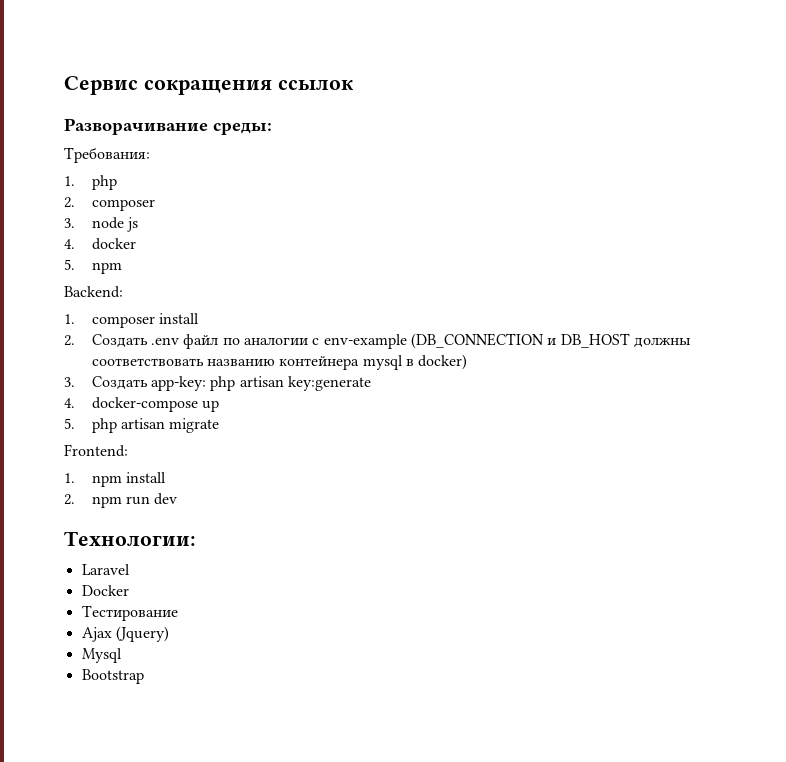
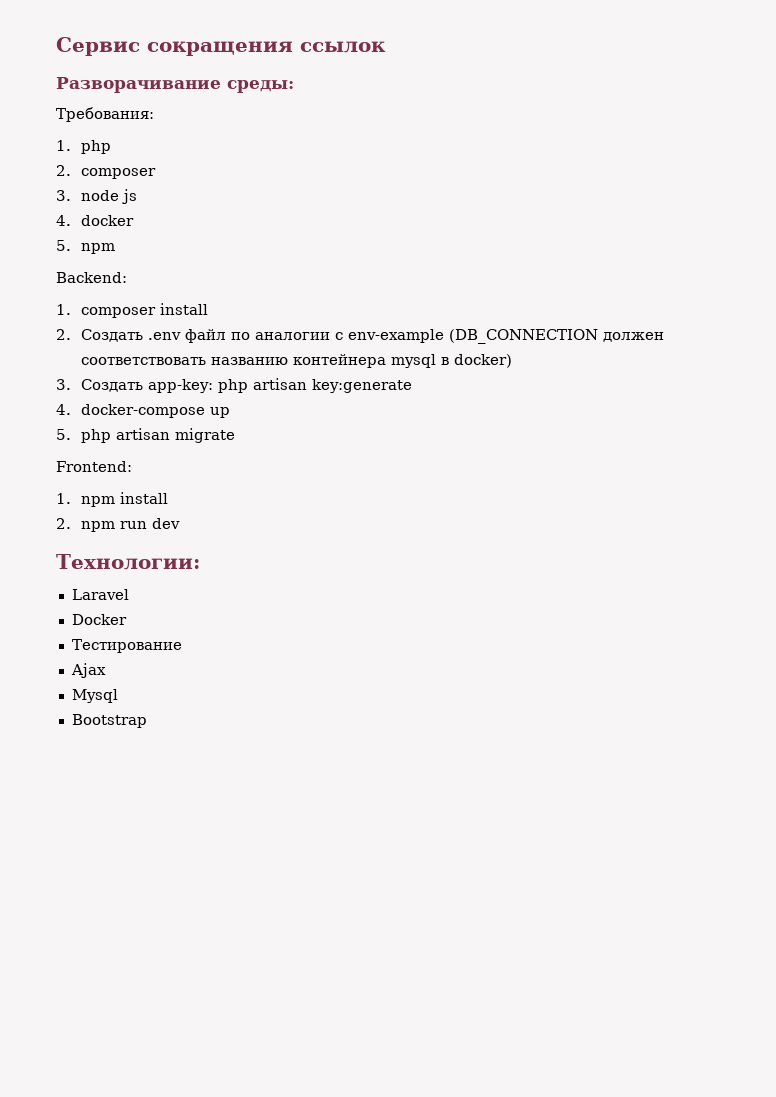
[547,333,691,348] и DB_HOST должны -> [603,332,665,342] должен
[115,626,169,642] (Jquery) -> (106, 670) none

